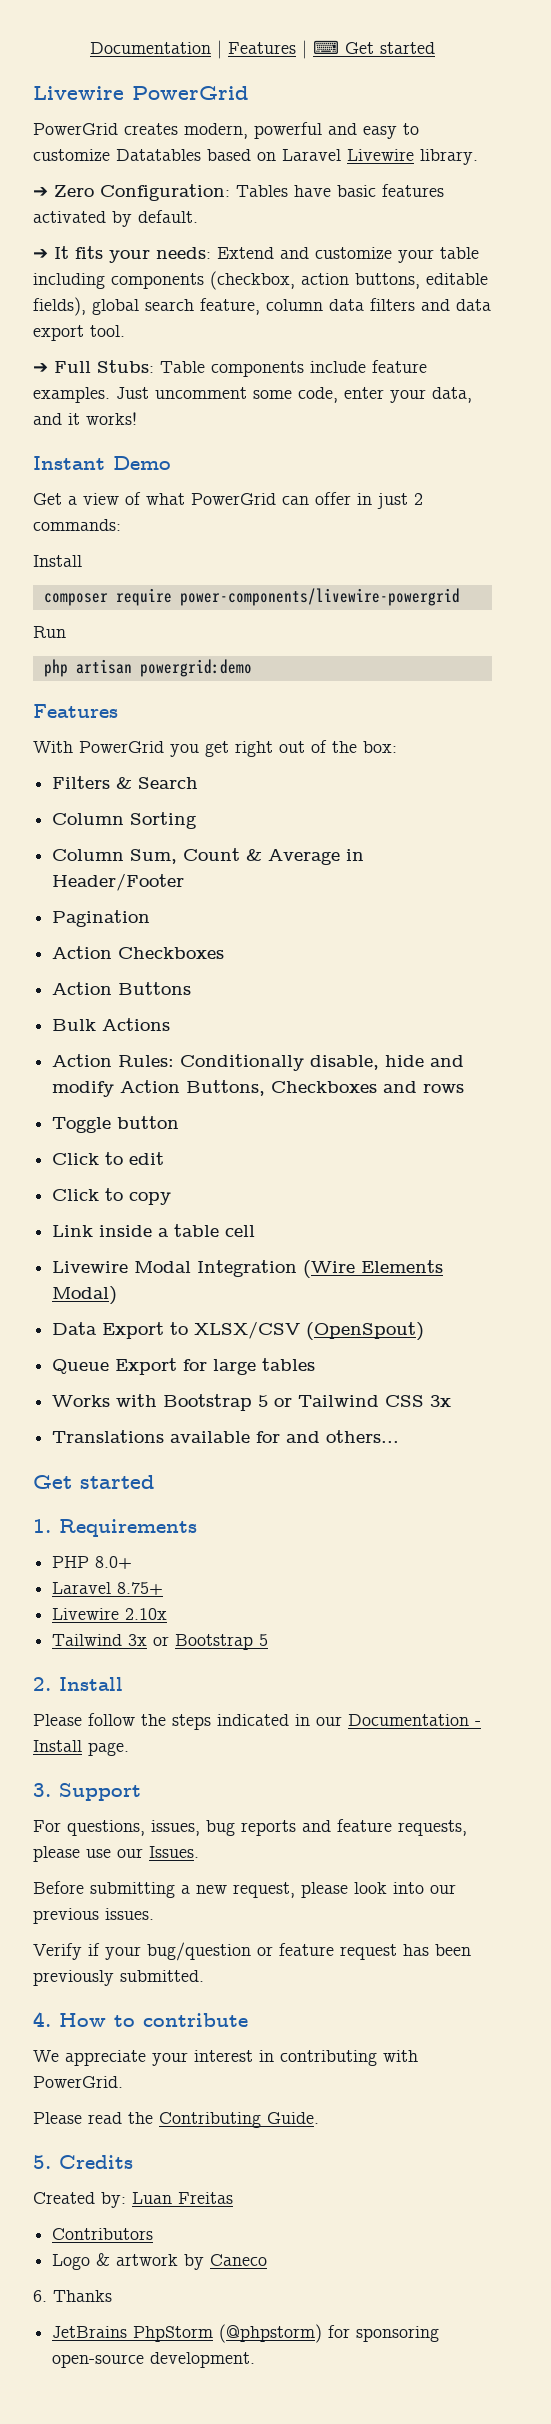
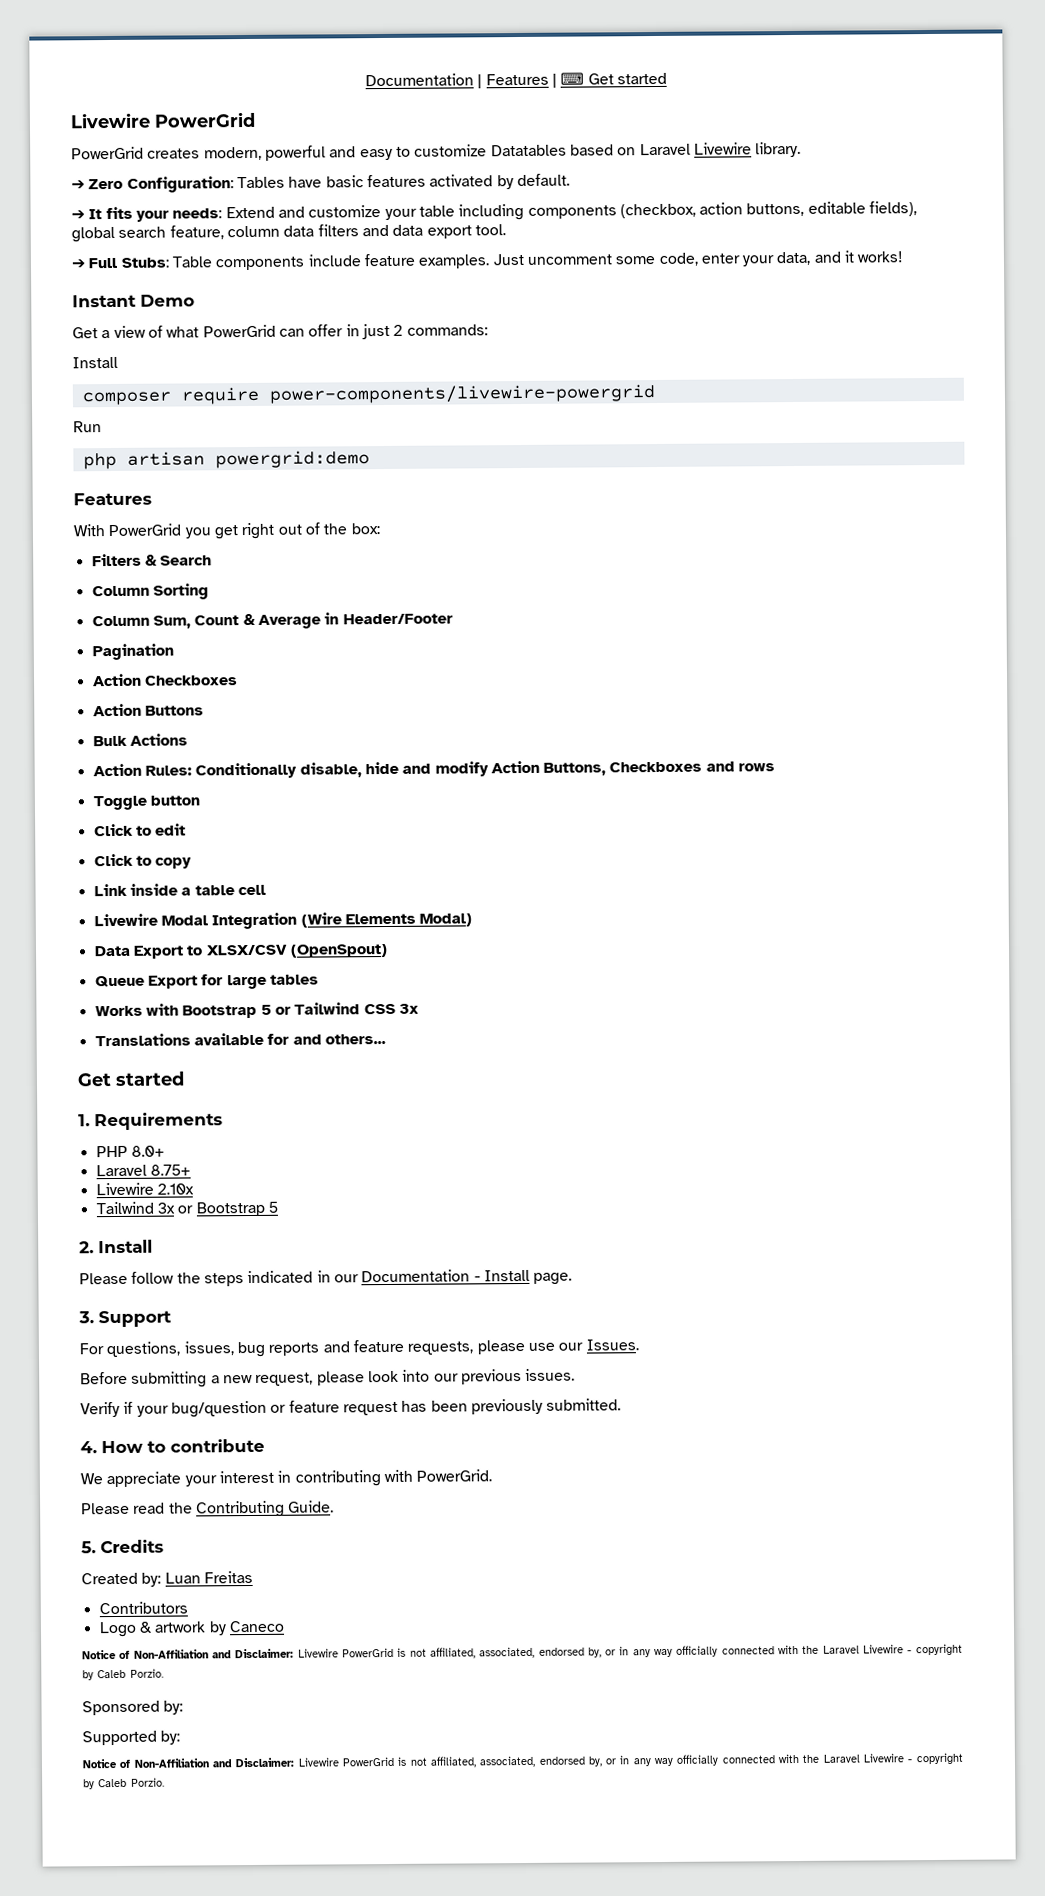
[33,2290,112,2302] [52,2324,440,2343] [52,2352,256,2368] 6. Thanks // JetBrains PhpStorm (@phpstorm) for sponsoring open-source development. -> [82,1643,963,1660] [82,1668,164,1681] [82,1700,184,1716] [82,1730,181,1746] [82,1752,963,1769] [83,1777,165,1790] Notice of Non-Affiliation and Disclaimer: Livewire PowerGrid is not affiliated, associated, endorsed by, or in any way officially connected with the Laravel Livewire - copyright by Caleb Porzio. // Sponsored by: // Supported by: // Notice of Non-Affiliation and Disclaimer: Livewire PowerGrid is not affiliated, associated, endorsed by, or in any way officially connected with the Laravel Livewire - copyright by Caleb Porzio.

